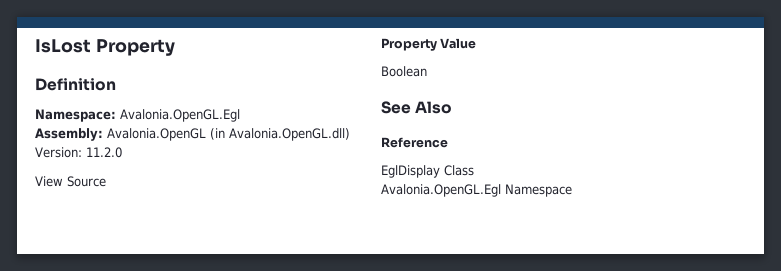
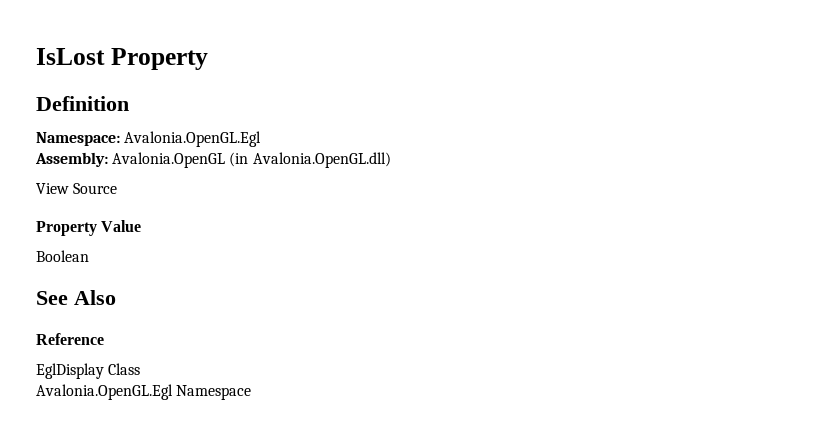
[35,147,122,158] Version: 11.2.0 -> (391, 160) none

